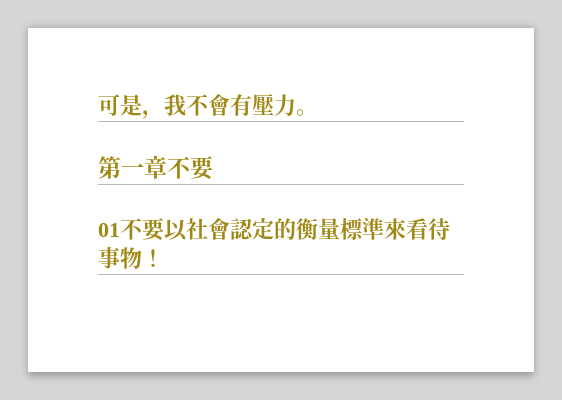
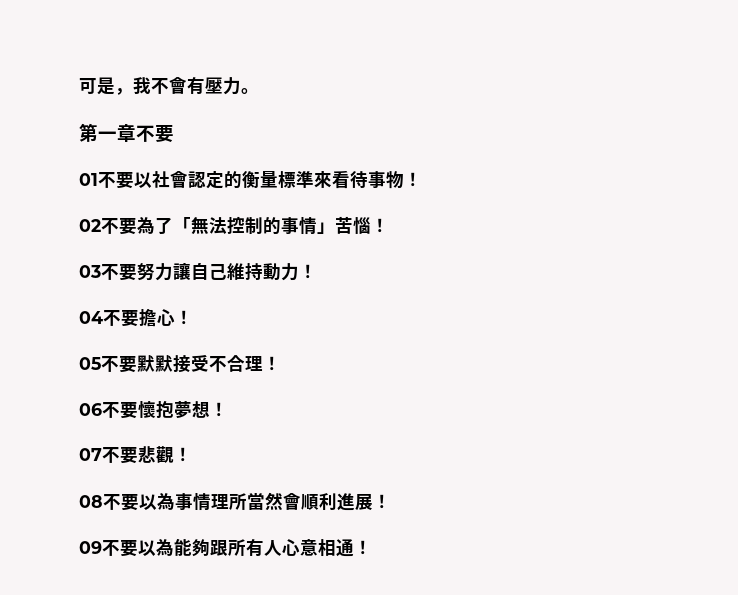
(164, 258) none -> [79,216,389,235] [79,262,317,281] [79,308,193,327] [79,354,281,373] [79,400,228,419] [79,446,192,464] [79,492,391,511] [79,538,372,557] // 02不要為了「無法控制的事情」苦惱！ // 03不要努力讓自己維持動力！ // 04不要擔心！ // 05不要默默接受不合理！ // 06不要懷抱夢想！ // 07不要悲觀！ // 08不要以為事情理所當然會順利進展！ // 09不要以為能夠跟所有人心意相通！

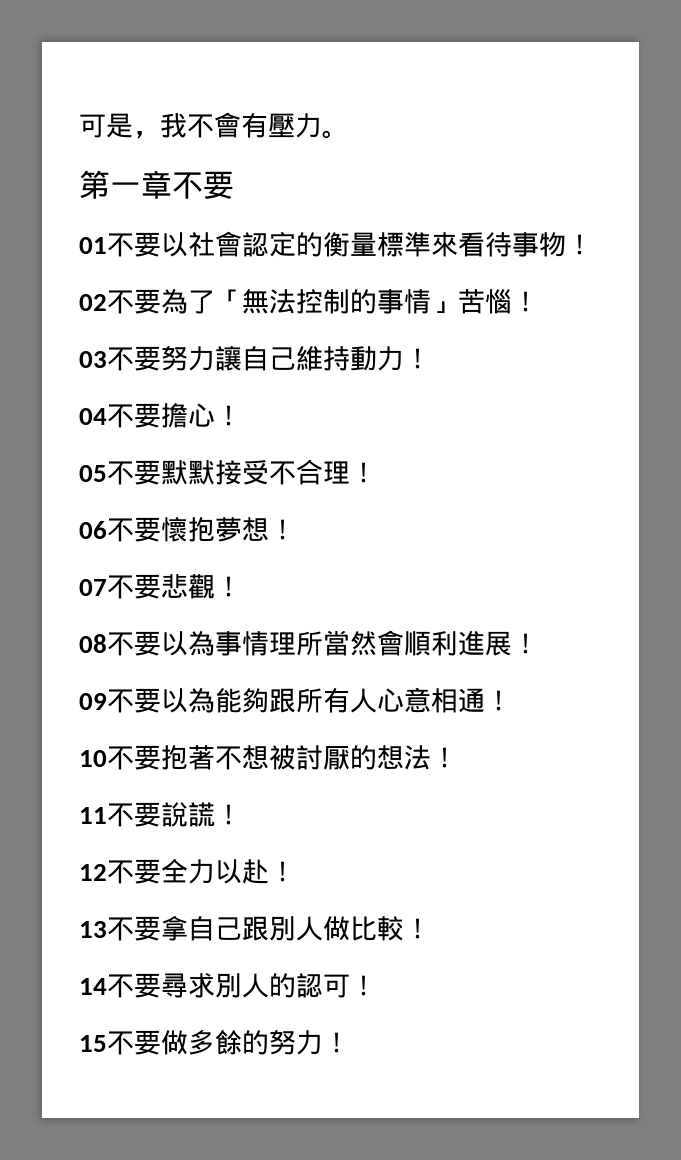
(372, 547) none -> [79,745,458,770] [79,802,242,827] [79,858,296,884] [79,915,431,941] [79,972,377,998] [79,1029,350,1055] // 10不要抱著不想被討厭的想法！ // 11不要說謊！ // 12不要全力以赴！ // 13不要拿自己跟別人做比較！ // 14不要尋求別人的認可！ // 15不要做多餘的努力！

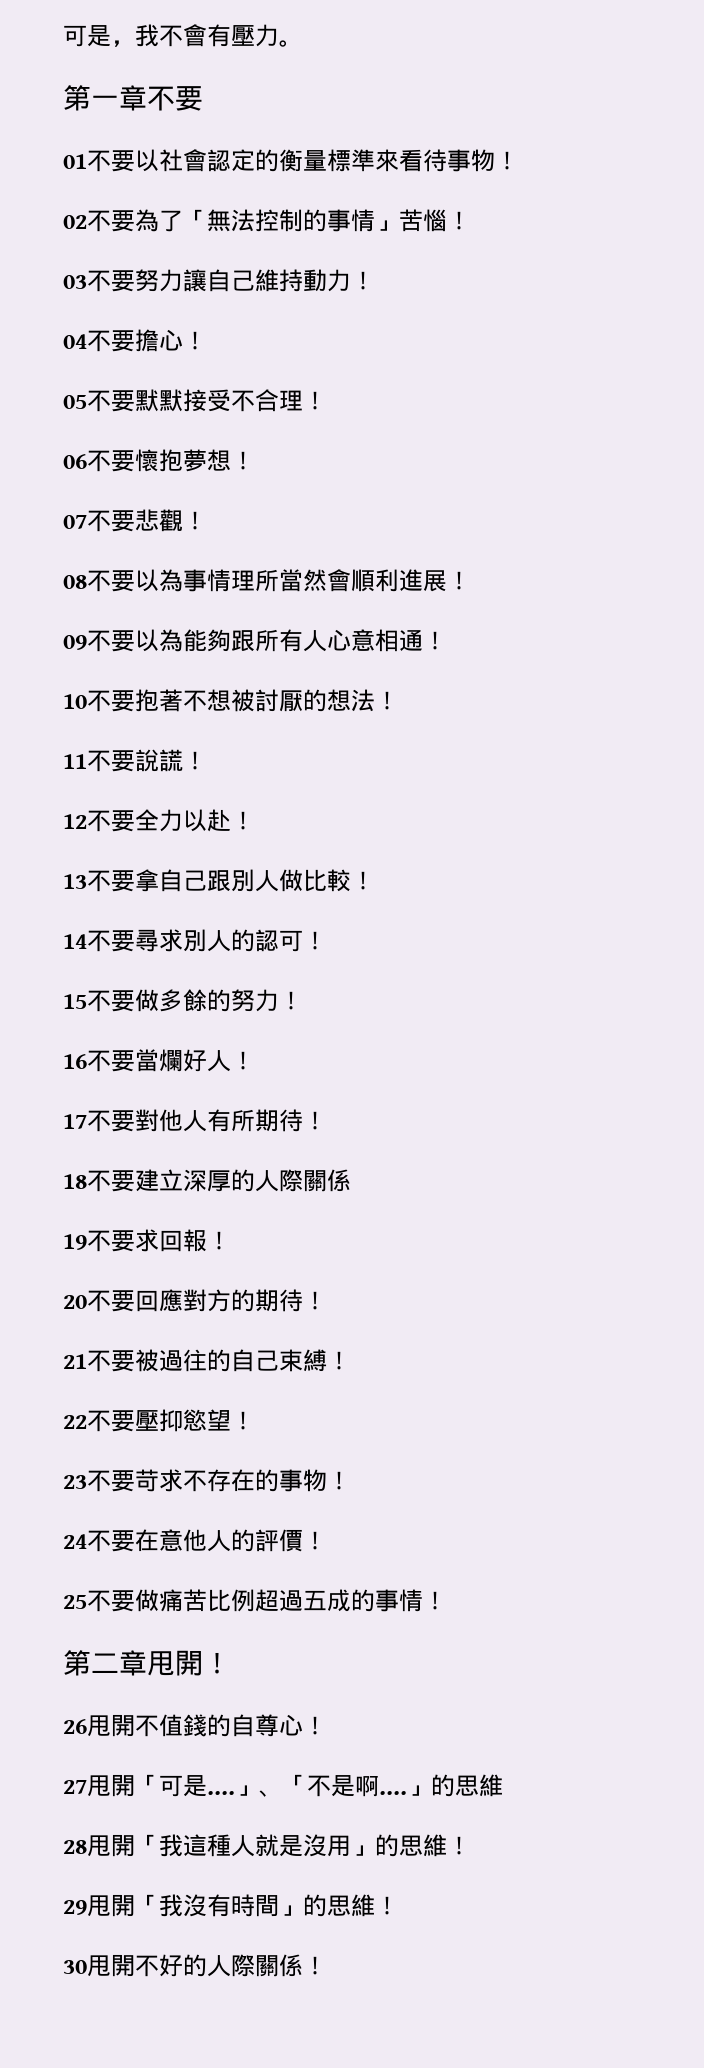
(350, 1042) none -> [63,1049,255,1072] [63,1109,327,1132] [63,1169,351,1192] [63,1229,231,1252] [63,1289,327,1312] [63,1349,351,1372] [63,1409,255,1432] [63,1469,351,1492] [63,1529,327,1552] [63,1589,447,1612] [63,1650,231,1676] [63,1714,327,1737] [63,1774,503,1797] [63,1834,471,1857] [63,1894,399,1917] [63,1954,327,1977] // 16不要當爛好人！ // 17不要對他人有所期待！ // 18不要建立深厚的人際關係 // 19不要求回報！ // 20不要回應對方的期待！ // 21不要被過往的自己束縛！ // 22不要壓抑慾望！ // 23不要苛求不存在的事物！ // 24不要在意他人的評價！ // 25不要做痛苦比例超過五成的事情！ // 第二章甩開！ // 26甩開不值錢的自尊心！ // 27甩開「可是....」、「不是啊....」的思維 // 28甩開「我這種人就是沒用」的思維！ // 29甩開「我沒有時間」的思維！ // 30甩開不好的人際關係！

